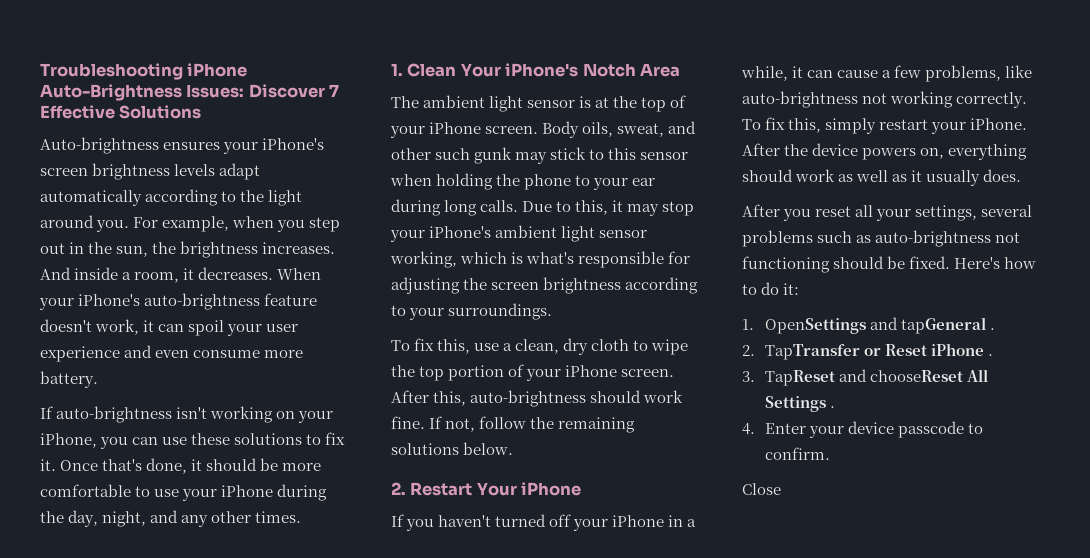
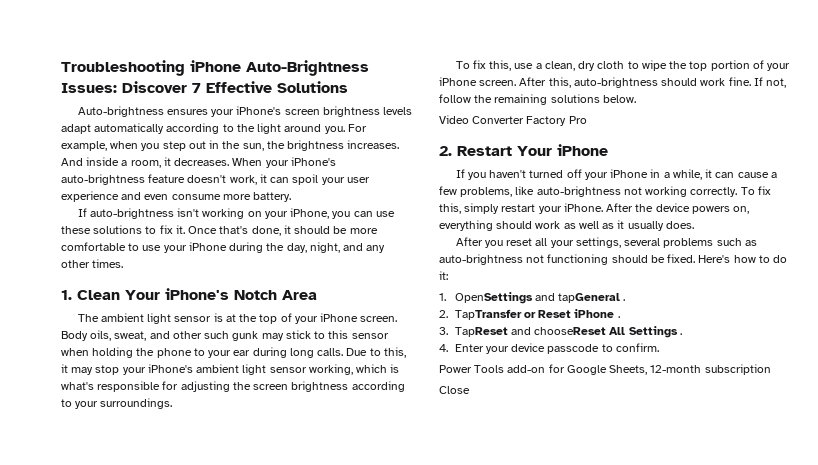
(514, 448) none -> [439,115,587,126] // Video Converter Factory Pro
(831, 453) none -> [439,364,771,375] // Power Tools add-on for Google Sheets, 12-month subscription

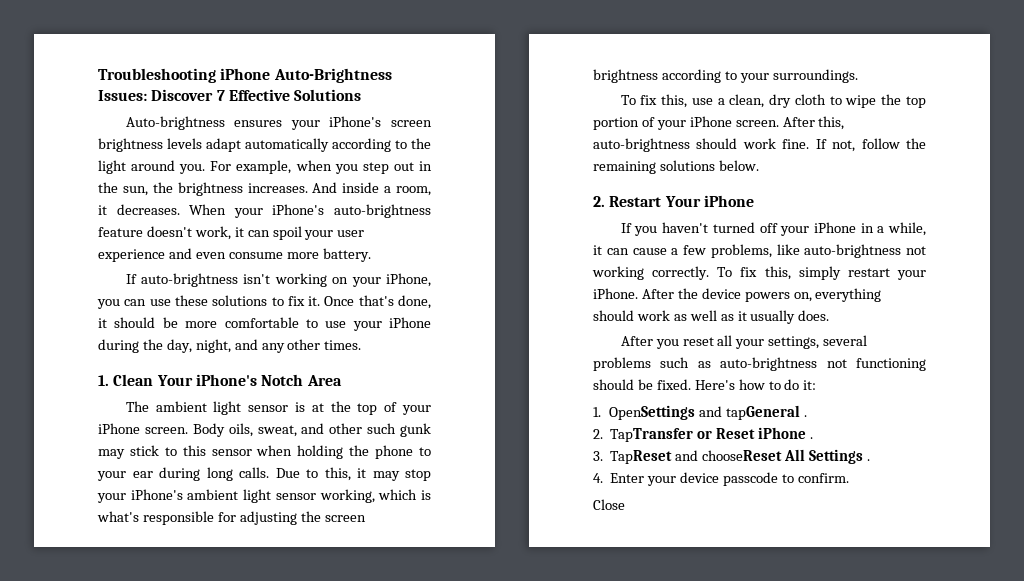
[439,115,587,126] // Video Converter Factory Pro -> (759, 165) none
[439,364,771,375] // Power Tools add-on for Google Sheets, 12-month subscription -> (849, 478) none

